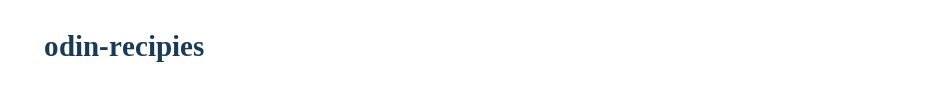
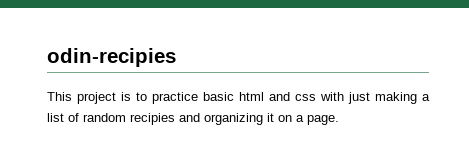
(204, 48) none -> [47,92,430,104] [47,113,339,125] // This project is to practice basic html and css with just making a list of random recipies and organizing it on a page.

